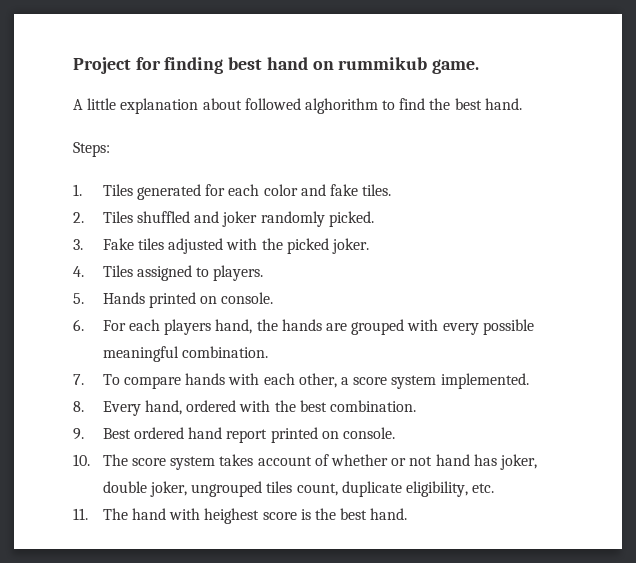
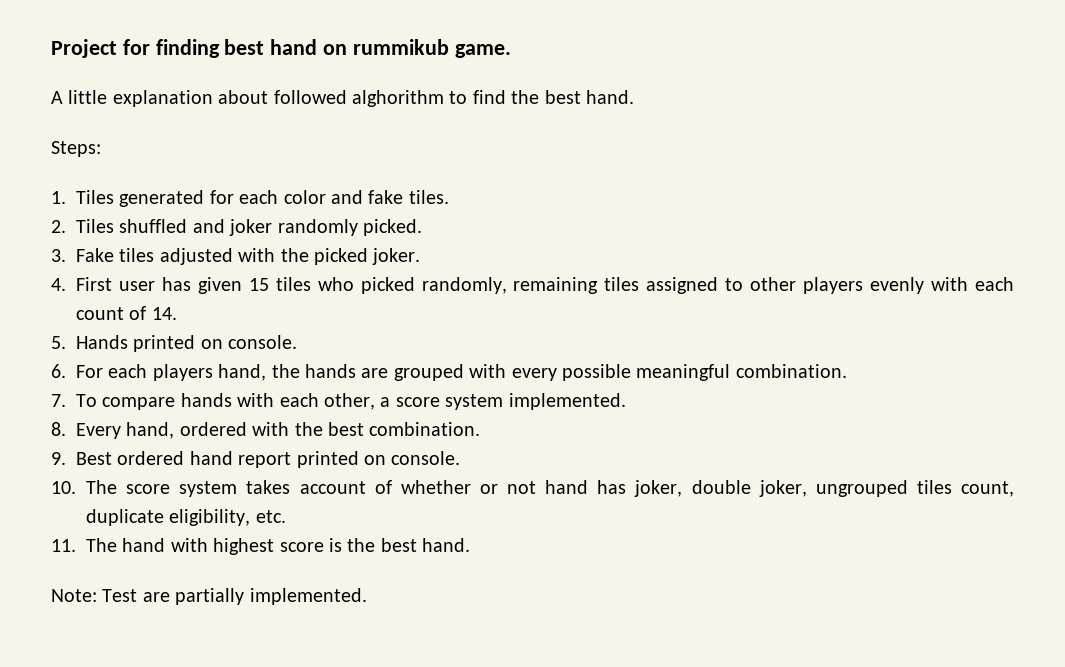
[102,265,264,281] Tiles assigned to players. -> [76,277,1015,294] [76,306,177,320] First user has given 15 tiles who picked randomly, remaining tiles assigned to other players evenly with each count of 14.
[204,508,260,524] heighest -> [213,538,275,555] highest
(408, 514) none -> [51,588,367,605] // Note: Test are partially implemented.

